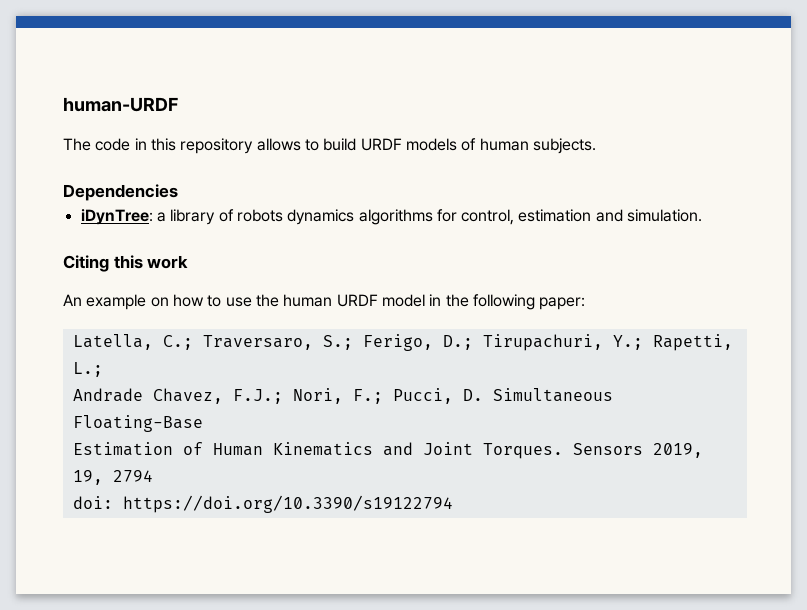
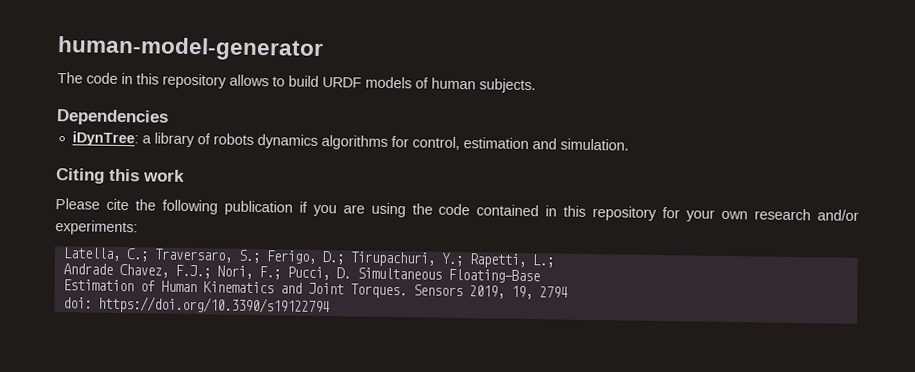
[63,97,178,112] human-URDF -> [57,36,324,61] human-model-generator
[63,294,586,310] An example on how to use the human URDF model in the following paper: -> [55,198,859,222] [55,220,138,236] Please cite the following publication if you are using the code contained in this repository for your own research and/or experiments:

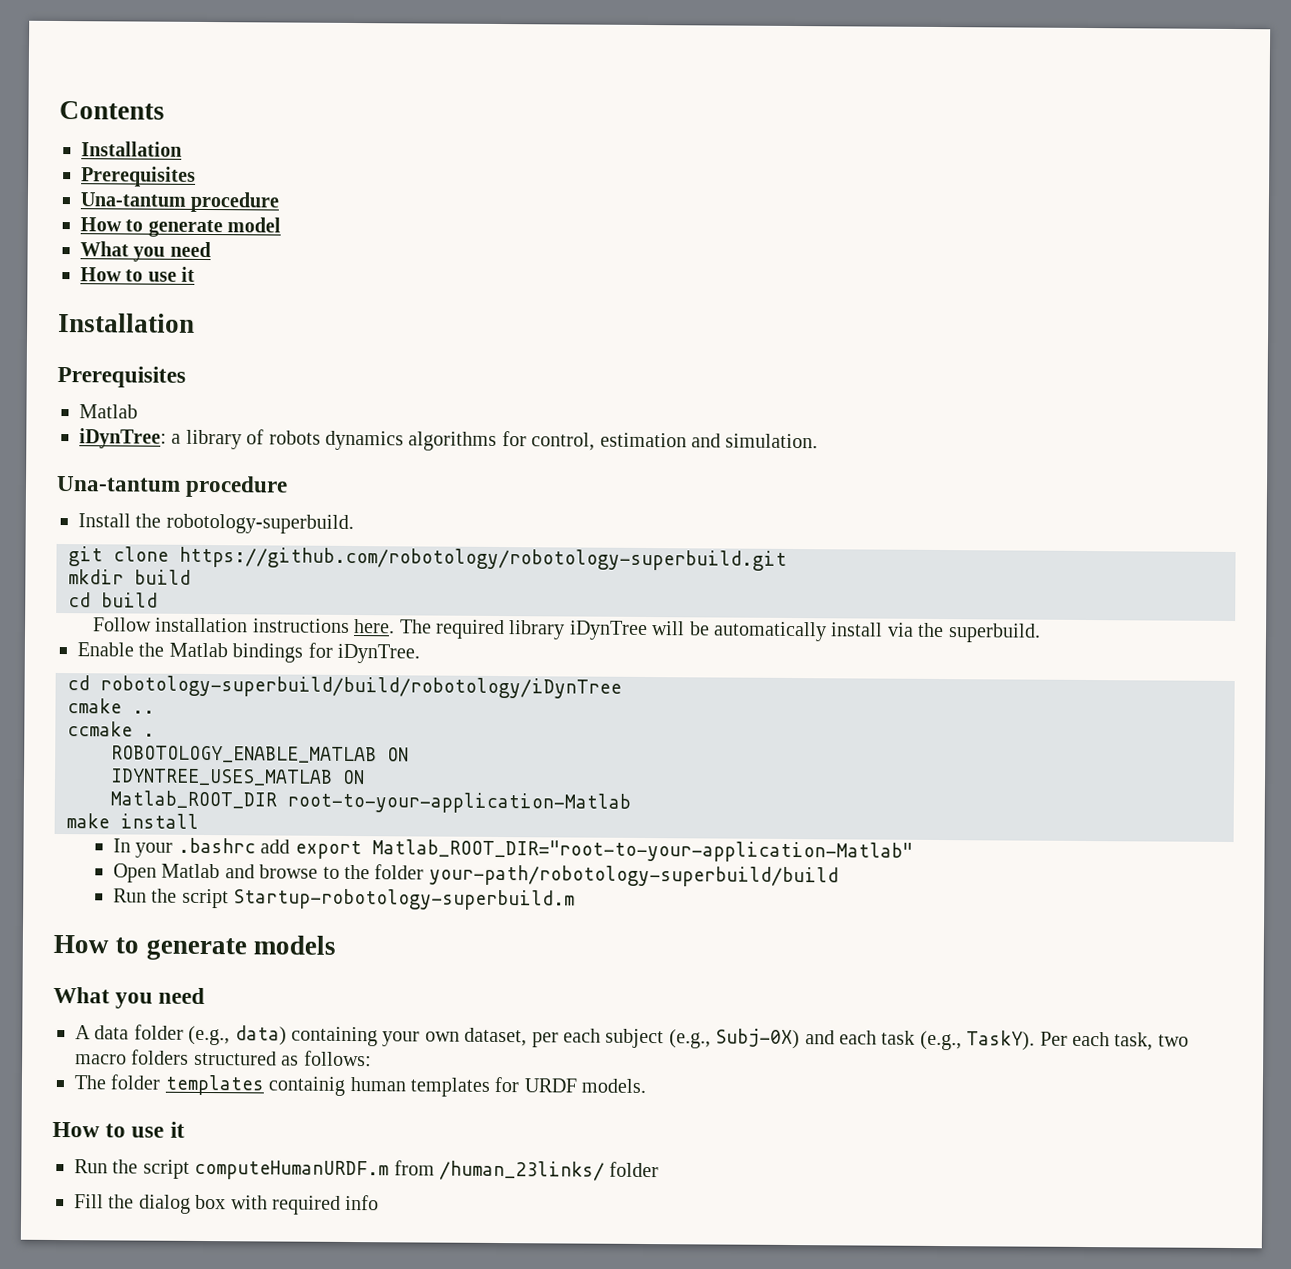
[57,36,324,61] [57,72,536,94] [56,109,169,126] human-model-generator // The code in this repository allows to build URDF models of human subjects. // Dependencies -> [59,100,165,120] [81,141,182,157] [81,166,196,187] [80,191,281,213] [80,217,282,238] [80,241,211,262] [80,266,196,282] [58,312,195,333] [57,365,186,388] [79,404,138,419] Contents // Installation // Prerequisites // Una-tantum procedure // How to generate model // What you need // How to use it // Installation // Prerequisites // Matlab
[55,168,185,184] [55,198,859,222] [55,220,138,236] [62,247,554,269] [62,263,540,284] [62,279,568,300] [62,295,330,316] Citing this work // Please cite the following publication if you are using the code contained in this repository for your own research and/or experiments: // Latella, C.; Traversaro, S.; Ferigo, D.; Tirupachuri, Y.; Rapetti, L.; // Andrade Chavez, F.J.; Nori, F.; Pucci, D. Simultaneous Floating-Base // Estimation of Human Kinematics and Joint Torques. Sensors 2019, 19, 2794 // doi: https://doi.org/10.3390/s19122794 -> [56,475,289,498] [78,513,354,535] [68,546,787,571] [68,569,191,585] [68,592,158,608] [92,617,1041,643] [77,642,420,664] [67,675,622,699] [67,698,155,714] [67,721,155,737] [111,745,409,764] [110,768,365,786] [110,790,631,814] [66,813,199,829] [112,837,913,863] [112,863,839,888] [112,888,576,911] [53,934,336,961] [53,986,206,1009] [75,1024,1189,1051] [75,1049,372,1067] [74,1074,647,1097] [52,1121,185,1138] [74,1159,660,1181] [74,1194,380,1215] Una-tantum procedure // Install the robotology-superbuild. // git clone https://github.com/robotology/robotology-superbuild.git // mkdir build // cd build // Follow installation instructions here. The required library iDynTree will be automatically install via the superbuild. // Enable the Matlab bindings for iDynTree. // cd robotology-superbuild/build/robotology/iDynTree // cmake .. // ccmake . // ROBOTOLOGY_ENABLE_MATLAB ON // IDYNTREE_USES_MATLAB ON // Matlab_ROOT_DIR root-to-your-application-Matlab // make install // In your .bashrc add export Matlab_ROOT_DIR="root-to-your-application-Matlab" // Open Matlab and browse to the folder your-path/robotology-superbuild/build // Run the script Startup-robotology-superbuild.m // How to generate models // What you need // A data folder (e.g., data) containing your own dataset, per each subject (e.g., Subj-0X) and each task (e.g., TaskY). Per each task, two macro folders structured as follows: // The folder templates containig human templates for URDF models. // How to use it // Run the script computeHumanURDF.m from /human_23links/ folder // Fill the dialog box with required info

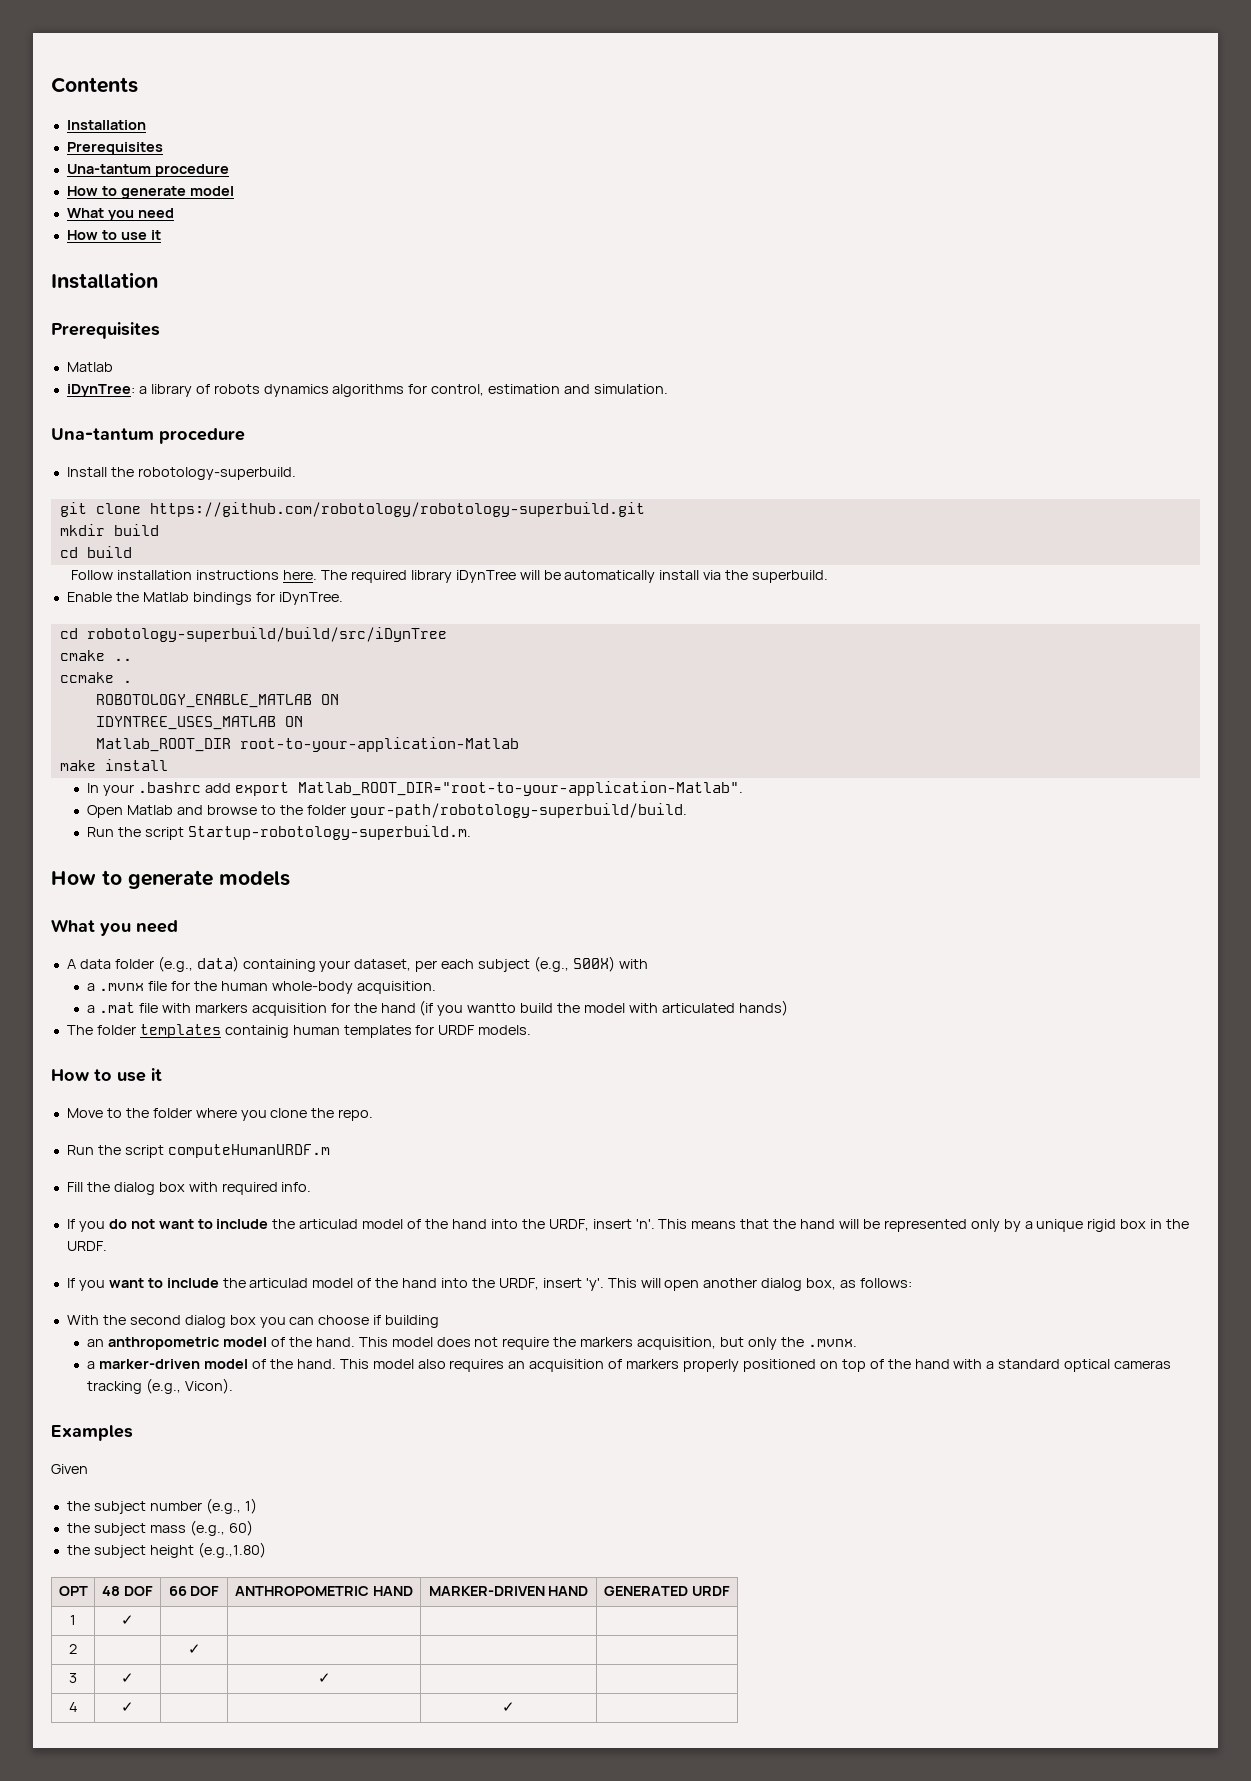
[100,675,622,699] robotology-superbuild/build/robotology/iDynTree -> [86,627,447,642] robotology-superbuild/build/src/iDynTree
[371,839,913,863] Matlab_ROOT_DIR="root-to-your-application-Matlab" -> [297,781,743,796] Matlab_ROOT_DIR="root-to-your-application-Matlab".
[428,864,839,888] [112,888,576,911] your-path/robotology-superbuild/build // Run the script Startup-robotology-superbuild.m -> [349,803,687,818] [87,825,471,840] your-path/robotology-superbuild/build. // Run the script Startup-robotology-superbuild.m.
[424,1031,460,1042] own -> (351, 966) none
[715,1028,1189,1051] [75,1049,372,1067] Subj-0X) and each task (e.g., TaskY). Per each task, two macro folders structured as follows: -> [572,956,648,972] [87,981,436,994] [87,1000,788,1016] S00X) with // a .mvnx file for the human whole-body acquisition. // a .mat file with markers acquisition for the hand (if you wantto build the model with articulated hands)
(185, 1129) none -> [66,1108,374,1121] // Move to the folder where you clone the repo.
[393,1160,660,1181] from /human_23links/ folder -> (330, 1151) none
[345,1194,380,1211] info -> [281,1182,312,1192] [66,1219,1190,1232] [66,1241,107,1251] [66,1278,912,1291] [66,1315,440,1328] [87,1337,857,1350] [87,1359,1172,1372] [87,1378,234,1394] [51,1425,133,1441] [51,1464,88,1474] [66,1498,257,1514] [66,1520,253,1536] [66,1542,266,1558] [58,1586,88,1596] [102,1586,153,1596] [168,1586,220,1596] [235,1586,413,1596] [428,1586,589,1596] [604,1586,730,1596] [70,1615,76,1625] [121,1615,134,1625] [69,1644,77,1654] [187,1644,201,1654] [69,1673,77,1683] [121,1673,134,1683] [317,1673,331,1683] [68,1702,78,1712] [121,1702,134,1712] [502,1702,515,1712] info. // If you do not want to include the articulad model of the hand into the URDF, insert 'n'. This means that the hand will be represented only by a unique rigid box in the URDF. // If you want to include the articulad model of the hand into the URDF, insert 'y'. This will open another dialog box, as follows: // With the second dialog box you can choose if building // an anthropometric model of the hand. This model does not require the markers acquisition, but only the .mvnx. // a marker-driven model of the hand. This model also requires an acquisition of markers properly positioned on top of the hand with a standard optical cameras tracking (e.g., Vicon). // Examples // Given // the subject number (e.g., 1) // the subject mass (e.g., 60) // the subject height (e.g.,1.80) // OPT | 48 DOF | 66 DOF | ANTHROPOMETRIC HAND | MARKER-DRIVEN HAND | GENERATED URDF // 1 | ✓ | | | | // 2 | | ✓ | | | // 3 | ✓ | | ✓ | | // 4 | ✓ | | | ✓ |

